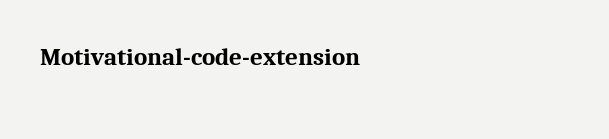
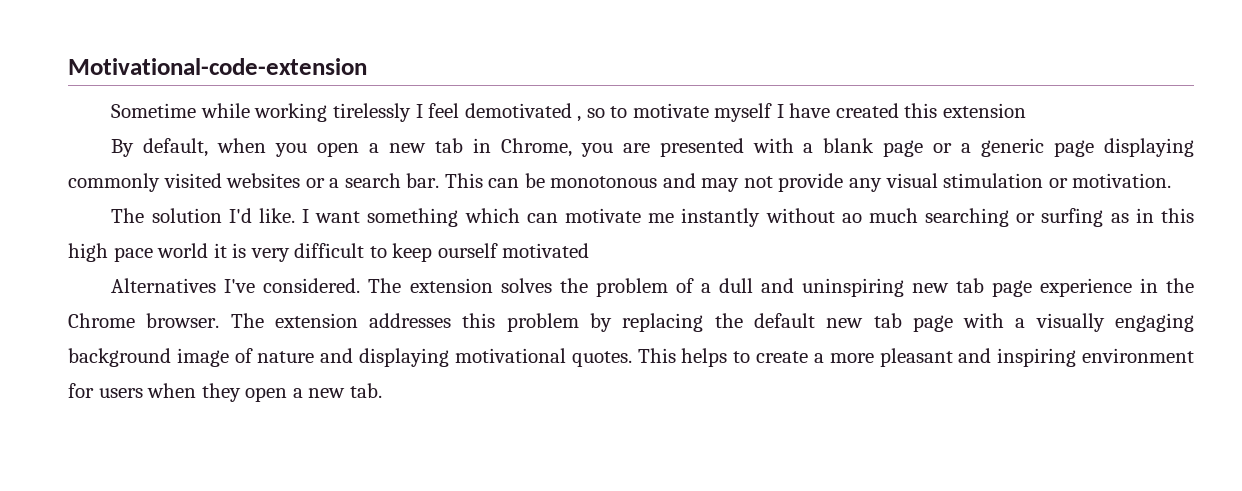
(360, 56) none -> [111,103,1026,122] [111,138,1194,157] [68,173,1172,192] [111,208,1194,227] [68,243,590,262] [111,278,1195,297] [68,313,1194,332] [68,348,1195,367] [68,383,382,402] // Sometime while working tirelessly I feel demotivated , so to motivate myself I have created this extension // By default, when you open a new tab in Chrome, you are presented with a blank page or a generic page displaying commonly visited websites or a search bar. This can be monotonous and may not provide any visual stimulation or motivation. // The solution I'd like. I want something which can motivate me instantly without ao much searching or surfing as in this high pace world it is very difficult to keep ourself motivated // Alternatives I've considered. The extension solves the problem of a dull and uninspiring new tab page experience in the Chrome browser. The extension addresses this problem by replacing the default new tab page with a visually engaging background image of nature and displaying motivational quotes. This helps to create a more pleasant and inspiring environment for users when they open a new tab.

